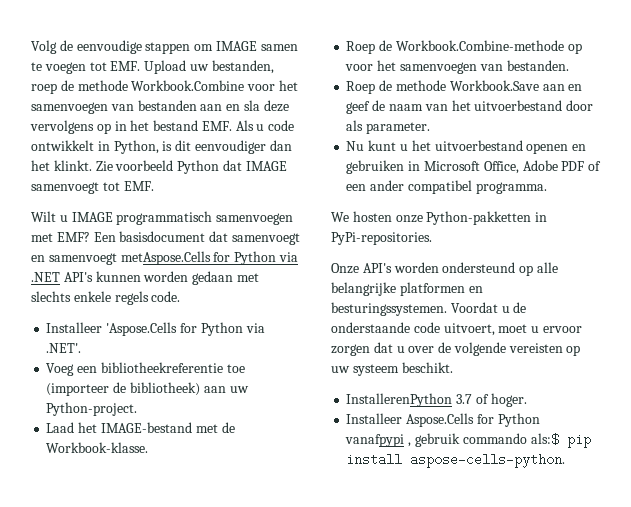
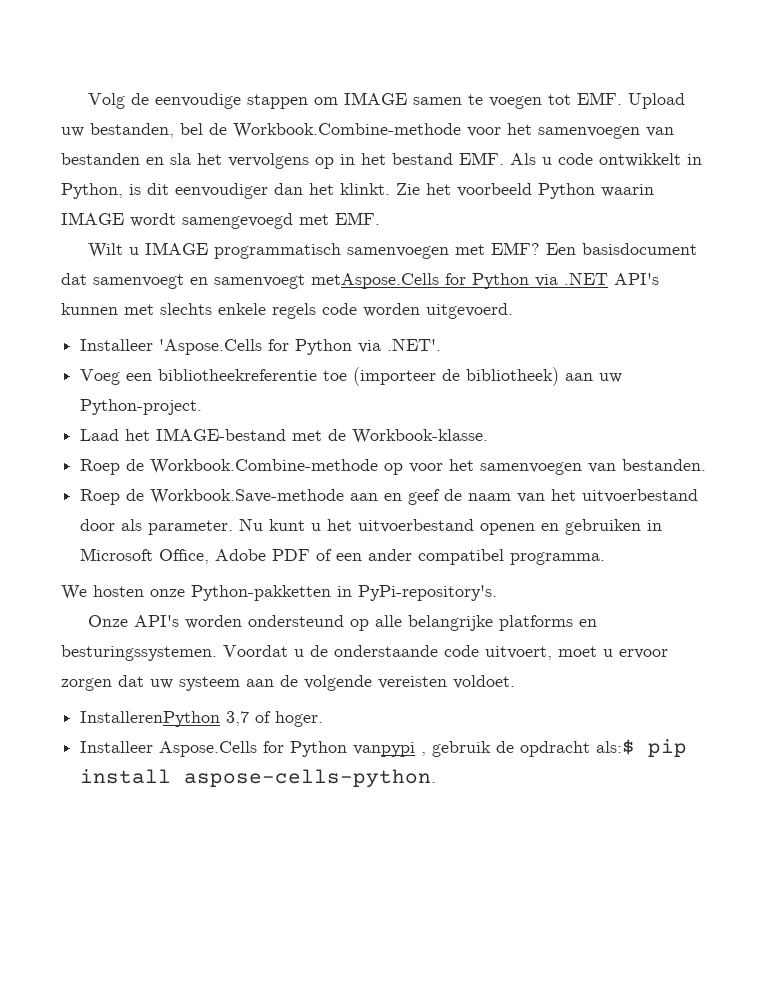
[31,80,245,94] roep de methode Workbook.Combine -> [180,123,461,138] bel de Workbook.Combine-methode
[200,104,223,111] aan -> (140, 159) none
[263,100,289,112] deze -> [197,153,222,165] het
(113, 166) none -> [426,183,451,195] het
[222,160,287,171] [31,182,120,194] dat IMAGE samenvoegt tot -> [601,184,654,197] [61,212,329,229] waarin IMAGE wordt samengevoegd met
[143,271,234,285] worden gedaan -> (118, 309) none
[151,291,181,302] code. -> [322,303,513,319] code worden uitgevoerd.
[395,80,539,91] methode Workbook.Save -> [150,489,345,504] Workbook.Save-methode
(431, 128) // -> (234, 527) none
[331,232,432,245] PyPi-repositories. -> [358,585,497,601] PyPi-repository's.
[399,282,465,296] platformen -> [499,615,574,631] platforms
[396,342,581,356] [331,362,453,376] u over de volgende vereisten op uw systeem beschikt. -> [150,675,515,691] uw systeem aan de volgende vereisten voldoet.
[456,394,473,404] 3.7 -> [226,711,250,726] 3,7
[345,434,405,447] vanafpypi -> [353,742,416,757] vanpypi
[462,433,527,444] commando -> [496,741,591,757] de opdracht

